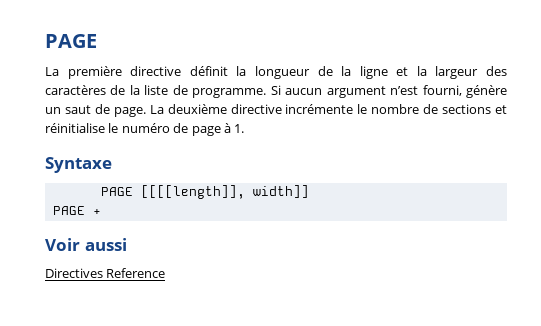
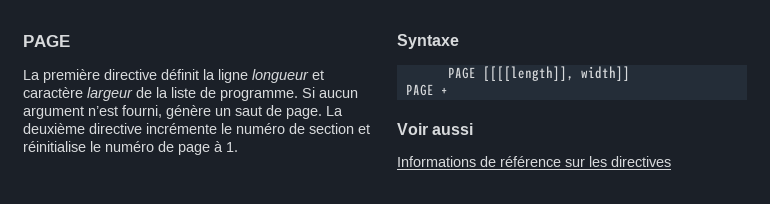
[254,66,507,79] [45,85,106,95] longueur de la ligne et la largeur des caractères -> [218,69,324,83] [23,87,133,101] ligne longueur et caractère largeur
[371,104,492,114] nombre de sections -> [236,123,354,134] numéro de section
[45,268,166,278] Directives Reference -> [397,156,671,167] Informations de référence sur les directives

